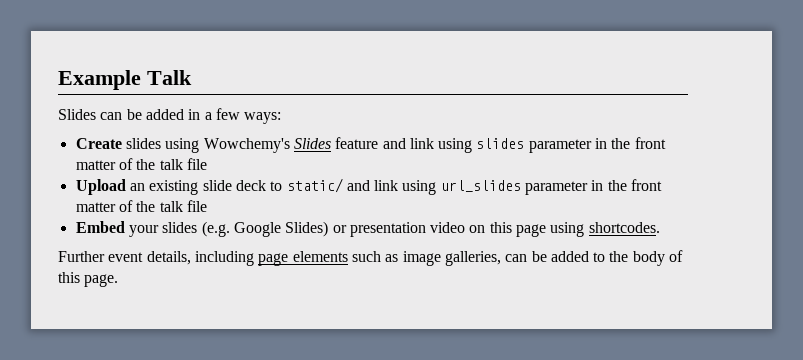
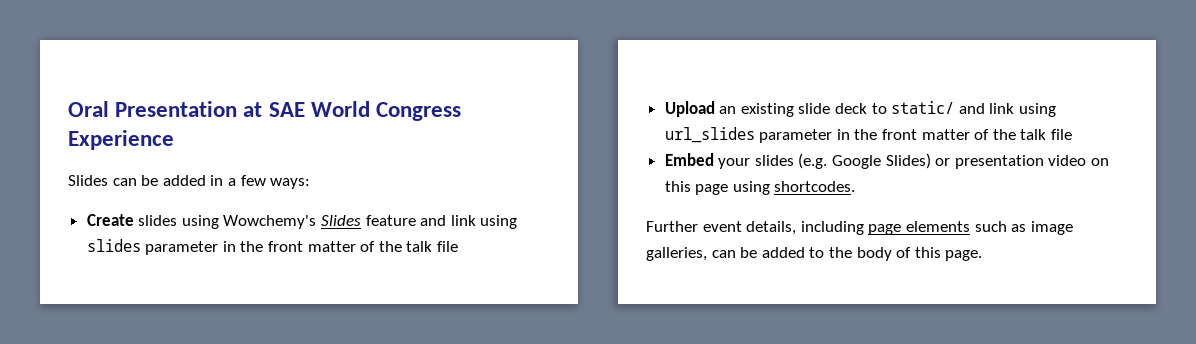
[58,70,192,90] Example Talk -> [68,101,462,121] [68,130,174,150] Oral Presentation at SAE World Congress Experience

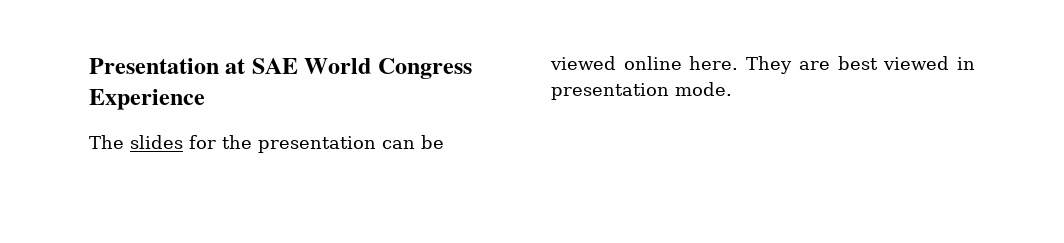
[68,101,109,117] Oral -> (89, 66) none
[68,175,311,189] [86,214,518,229] [86,239,459,255] [664,101,1057,117] [664,127,1073,143] [664,153,1110,169] [664,181,856,195] [646,221,1073,235] [646,247,983,261] Slides can be added in a few ways: // Create slides using Wowchemy's Slides feature and link using slides parameter in the front matter of the talk file // Upload an existing slide deck to static/ and link using url_slides parameter in the front matter of the talk file // Embed your slides (e.g. Google Slides) or presentation video on this page using shortcodes. // Further event details, including page elements such as image galleries, can be added to the body of this page. -> [89,135,444,153] [550,56,975,74] [551,82,732,100] The slides for the presentation can be viewed online here. They are best viewed in presentation mode.

